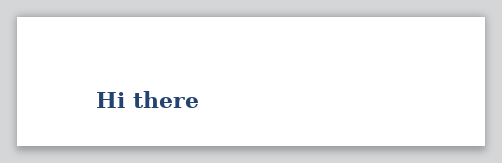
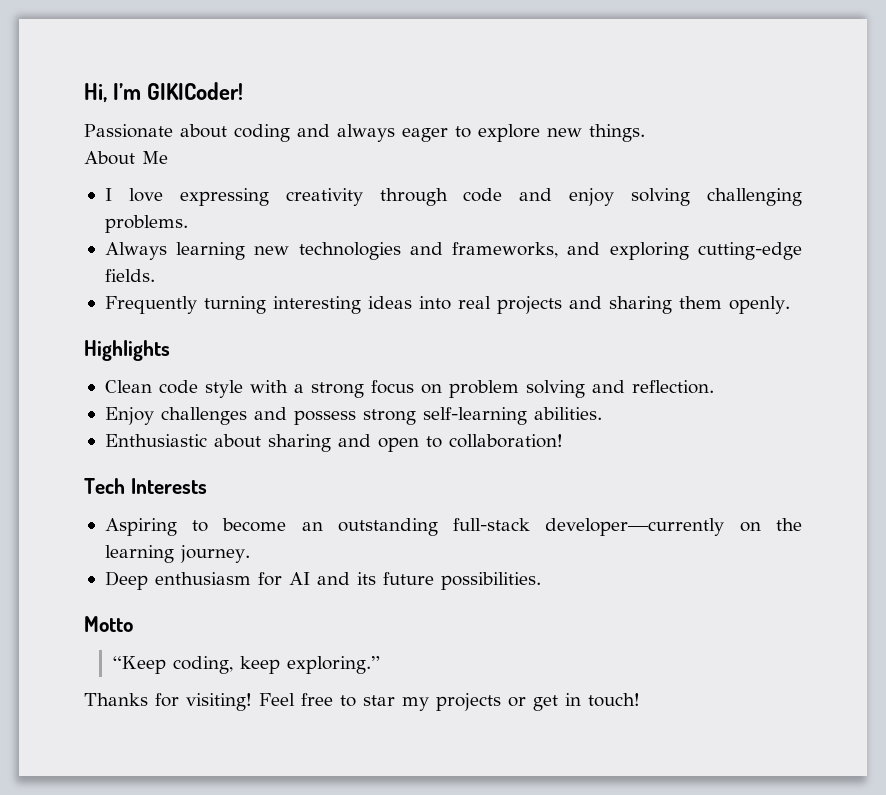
[96,91,199,108] Hi there -> [84,82,244,103] [84,124,645,142] [84,151,168,165] [104,188,802,206] [104,215,188,233] [104,242,802,260] [104,269,155,282] [104,296,790,314] [84,340,170,361] [104,380,714,398] [104,407,602,425] [104,434,563,452] [84,478,207,494] [104,518,802,536] [104,545,250,563] [104,571,541,590] [84,616,133,632] [112,656,380,674] [84,693,640,711] Hi, I’m GIKICoder! // Passionate about coding and always eager to explore new things. // About Me // I love expressing creativity through code and enjoy solving challenging problems. // Always learning new technologies and frameworks, and exploring cutting-edge fields. // Frequently turning interesting ideas into real projects and sharing them openly. // Highlights // Clean code style with a strong focus on problem solving and reflection. // Enjoy challenges and possess strong self-learning abilities. // Enthusiastic about sharing and open to collaboration! // Tech Interests // Aspiring to become an outstanding full-stack developer—currently on the learning journey. // Deep enthusiasm for AI and its future possibilities. // Motto // “Keep coding, keep exploring.” // Thanks for visiting! Feel free to star my projects or get in touch!

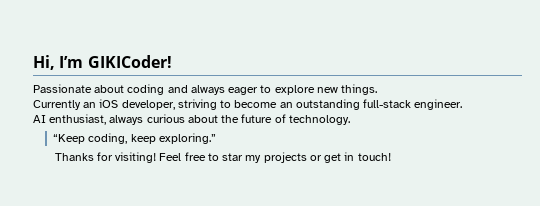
[84,151,168,165] [104,188,802,206] [104,215,188,233] [104,242,802,260] [104,269,155,282] [104,296,790,314] [84,340,170,361] [104,380,714,398] [104,407,602,425] [104,434,563,452] [84,478,207,494] [104,518,177,536] About Me // I love expressing creativity through code and enjoy solving challenging problems. // Always learning new technologies and frameworks, and exploring cutting-edge fields. // Frequently turning interesting ideas into real projects and sharing them openly. // Highlights // Clean code style with a strong focus on problem solving and reflection. // Enjoy challenges and possess strong self-learning abilities. // Enthusiastic about sharing and open to collaboration! // Tech Interests // Aspiring -> [33,99,217,110] Currently an iOS developer, striving
[545,518,802,536] [104,545,250,563] [104,571,541,590] [84,616,133,632] developer—currently on the learning journey. // Deep enthusiasm for AI and its future possibilities. // Motto -> [414,99,463,110] [33,114,350,125] engineer. // AI enthusiast, always curious about the future of technology.

